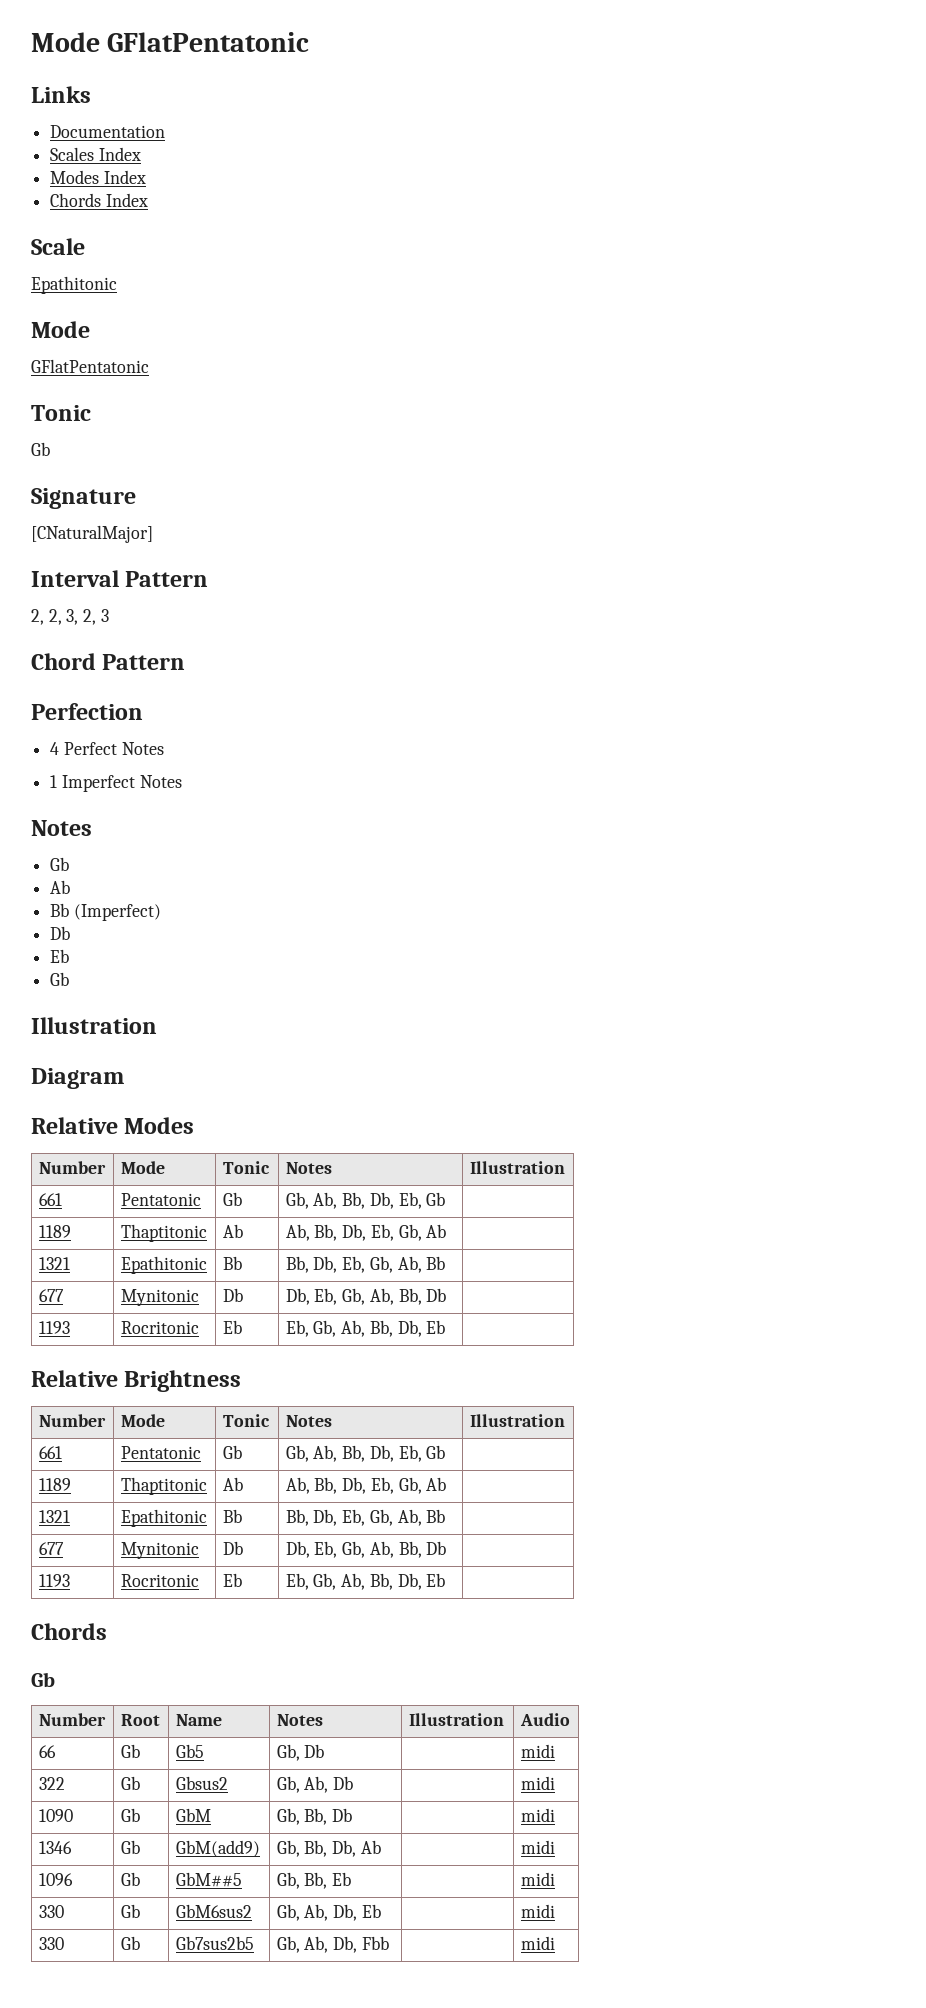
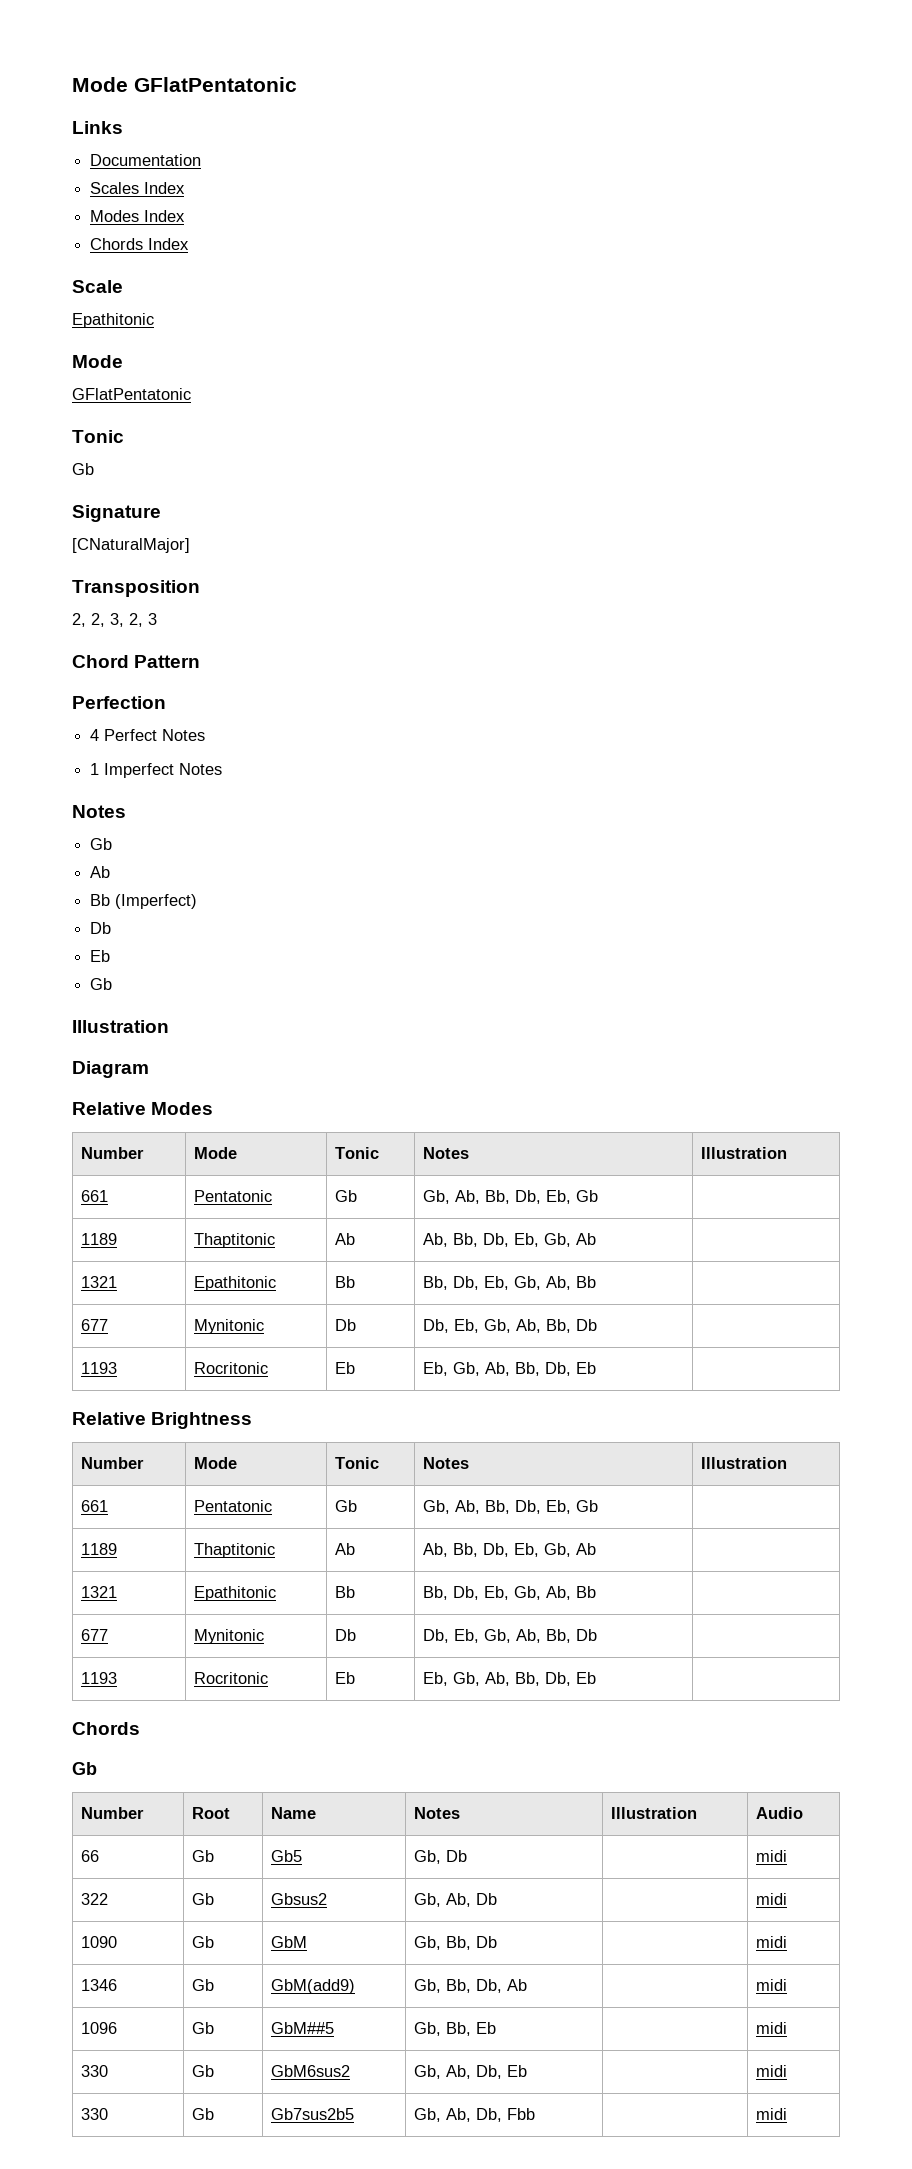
[31,570,209,587] Interval Pattern -> [72,580,200,597] Transposition

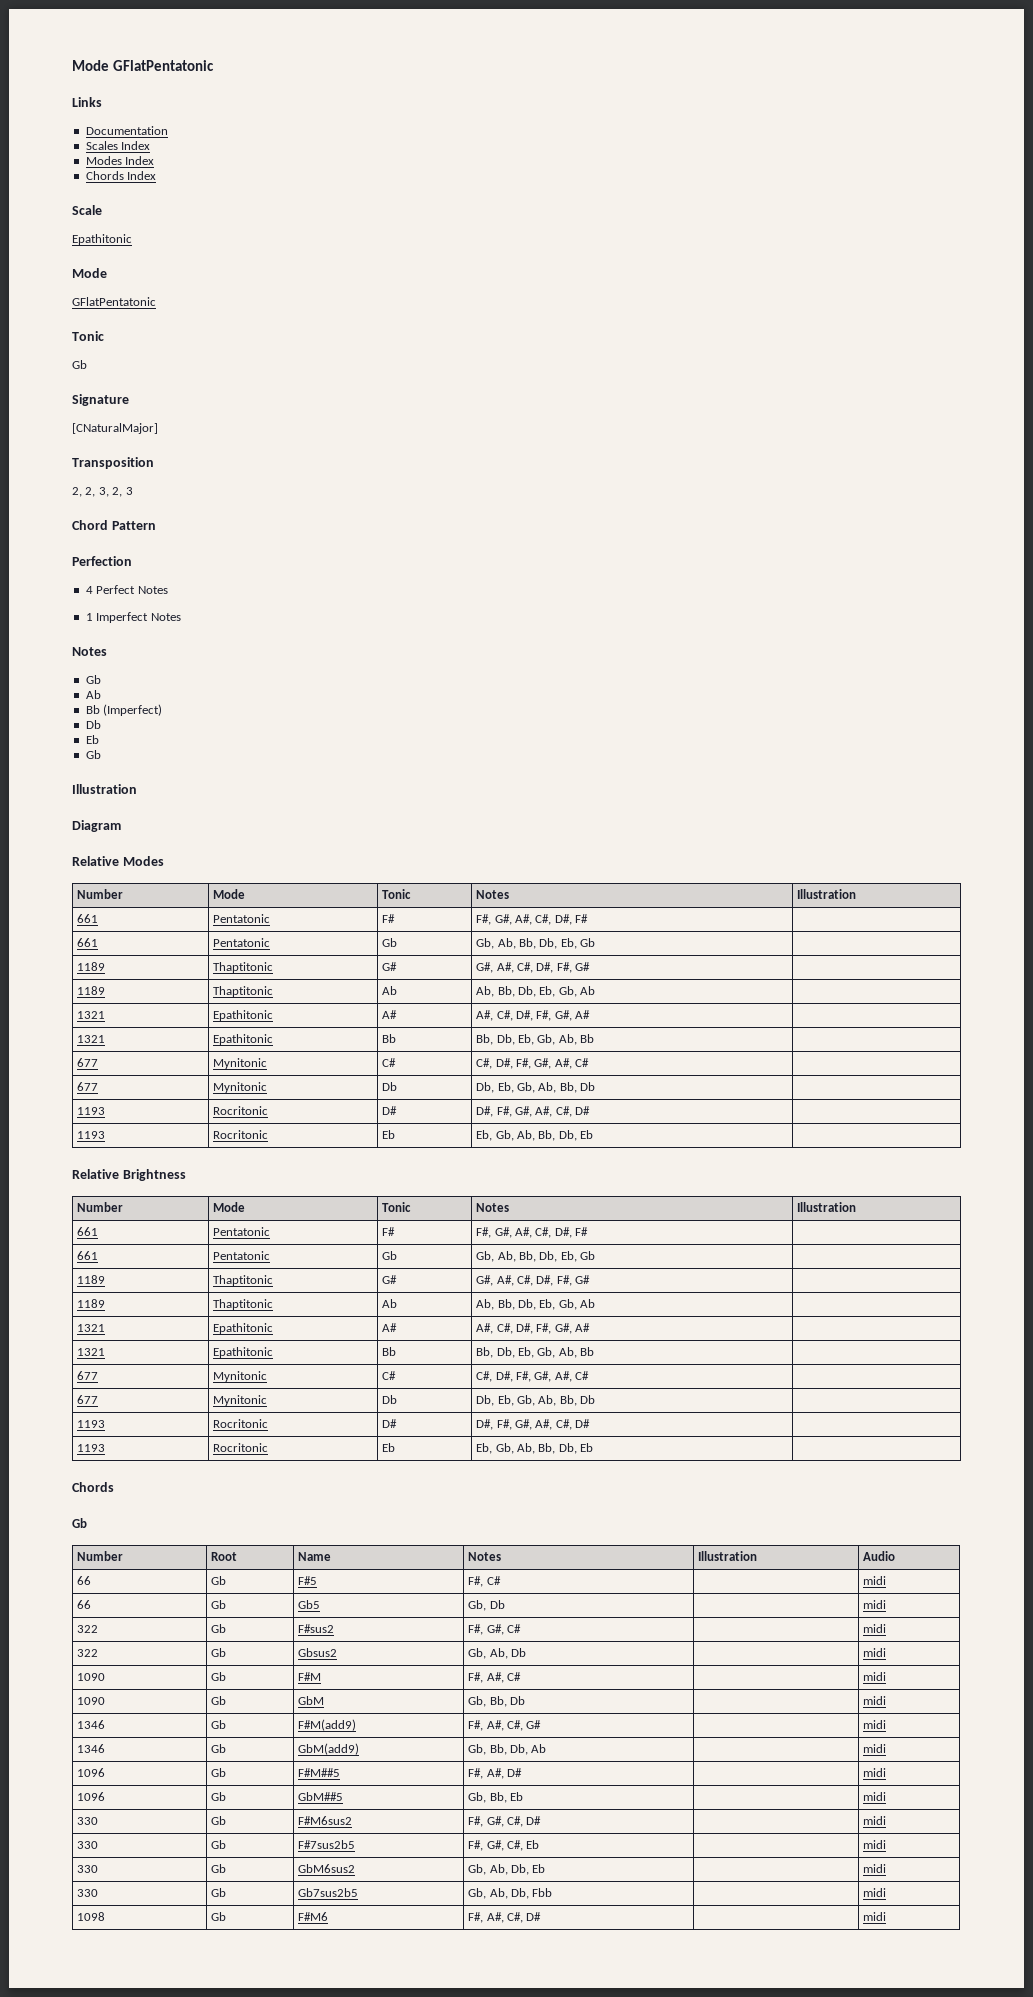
[80,1190,108,1202] [193,1190,272,1202] [334,1190,357,1202] [422,1190,598,1204] [80,1233,117,1245] [193,1233,275,1248] [334,1233,355,1245] [422,1233,596,1247] [80,1276,117,1288] [193,1276,276,1291] [334,1276,355,1288] [422,1276,596,1290] [80,1319,108,1331] [193,1319,264,1334] [334,1319,356,1331] [422,1319,597,1333] // 661 | Pentatonic | Gb | Gb, Ab, Bb, Db, Eb, Gb | // 1189 | Thaptitonic | Ab | Ab, Bb, Db, Eb, Gb, Ab | // 1321 | Epathitonic | Bb | Bb, Db, Eb, Gb, Ab, Bb | // 677 | Mynitonic | Db | Db, Eb, Gb, Ab, Bb, Db | -> [77,914,99,923] [213,914,271,923] [382,914,396,923] [476,914,589,925] [77,938,99,947] [213,938,271,947] [382,938,398,947] [476,938,596,949] [77,962,106,971] [213,962,274,973] [382,962,398,971] [476,962,591,973] [77,986,106,995] [213,986,274,997] [382,986,398,995] [476,986,596,997] [77,1011,106,1019] [213,1010,274,1021] [382,1010,398,1019] [476,1010,591,1021] [77,1035,106,1043] [213,1034,274,1045] [382,1034,397,1043] [476,1034,595,1045] [77,1058,99,1067] [213,1058,268,1069] [382,1058,397,1067] [476,1058,590,1069] [77,1082,99,1091] [213,1082,268,1093] [382,1082,398,1091] [476,1082,596,1093] [77,1107,106,1115] [213,1106,269,1115] [382,1106,398,1115] [476,1106,591,1117] // 661 | Pentatonic | F# | F#, G#, A#, C#, D#, F# | // 661 | Pentatonic | Gb | Gb, Ab, Bb, Db, Eb, Gb | // 1189 | Thaptitonic | G# | G#, A#, C#, D#, F#, G# | // 1189 | Thaptitonic | Ab | Ab, Bb, Db, Eb, Gb, Ab | // 1321 | Epathitonic | A# | A#, C#, D#, F#, G#, A# | // 1321 | Epathitonic | Bb | Bb, Db, Eb, Gb, Ab, Bb | // 677 | Mynitonic | C# | C#, D#, F#, G#, A#, C# | // 677 | Mynitonic | Db | Db, Eb, Gb, Ab, Bb, Db | // 1193 | Rocritonic | D# | D#, F#, G#, A#, C#, D# |
[80,1500,108,1512] [193,1500,272,1512] [334,1500,357,1512] [422,1500,598,1514] [80,1543,117,1555] [193,1543,275,1558] [334,1543,355,1555] [422,1543,596,1557] [80,1586,117,1598] [193,1586,276,1601] [334,1586,355,1598] [422,1586,596,1600] [80,1629,108,1641] [193,1629,264,1644] [334,1629,356,1641] [422,1629,597,1643] // 661 | Pentatonic | Gb | Gb, Ab, Bb, Db, Eb, Gb | // 1189 | Thaptitonic | Ab | Ab, Bb, Db, Eb, Gb, Ab | // 1321 | Epathitonic | Bb | Bb, Db, Eb, Gb, Ab, Bb | // 677 | Mynitonic | Db | Db, Eb, Gb, Ab, Bb, Db | -> [77,1227,99,1236] [213,1227,271,1236] [382,1227,396,1236] [476,1227,589,1238] [77,1251,99,1260] [213,1251,271,1260] [382,1251,398,1260] [476,1251,596,1262] [77,1275,106,1284] [213,1275,274,1286] [382,1275,398,1284] [476,1275,591,1286] [77,1299,106,1308] [213,1299,274,1310] [382,1299,398,1308] [476,1299,596,1310] [77,1324,106,1332] [213,1323,274,1334] [382,1323,398,1332] [476,1323,591,1334] [77,1348,106,1356] [213,1347,274,1358] [382,1347,397,1356] [476,1347,595,1358] [77,1371,99,1380] [213,1371,268,1382] [382,1371,397,1380] [476,1371,590,1382] [77,1395,99,1404] [213,1395,268,1406] [382,1395,398,1404] [476,1395,596,1406] [77,1420,106,1428] [213,1419,269,1428] [382,1419,398,1428] [476,1419,591,1430] // 661 | Pentatonic | F# | F#, G#, A#, C#, D#, F# | // 661 | Pentatonic | Gb | Gb, Ab, Bb, Db, Eb, Gb | // 1189 | Thaptitonic | G# | G#, A#, C#, D#, F#, G# | // 1189 | Thaptitonic | Ab | Ab, Bb, Db, Eb, Gb, Ab | // 1321 | Epathitonic | A# | A#, C#, D#, F#, G#, A# | // 1321 | Epathitonic | Bb | Bb, Db, Eb, Gb, Ab, Bb | // 677 | Mynitonic | C# | C#, D#, F#, G#, A#, C# | // 677 | Mynitonic | Db | Db, Eb, Gb, Ab, Bb, Db | // 1193 | Rocritonic | D# | D#, F#, G#, A#, C#, D# |
(803, 1813) none -> [77,1576,92,1585] [211,1576,227,1585] [298,1576,318,1585] [468,1576,501,1587] [863,1576,887,1585] // 66 | Gb | F#5 | F#, C# | | midi
(787, 1856) none -> [77,1625,99,1633] [211,1624,227,1633] [298,1624,335,1633] [468,1624,521,1635] [863,1624,887,1633] // 322 | Gb | F#sus2 | F#, G#, C# | | midi
(787, 1899) none -> [77,1673,106,1681] [211,1672,227,1681] [298,1672,322,1681] [468,1672,521,1683] [863,1672,887,1681] // 1090 | Gb | F#M | F#, A#, C# | | midi
(787, 1942) none -> [77,1720,106,1729] [211,1720,227,1729] [298,1719,357,1731] [468,1720,542,1731] [863,1720,887,1729] // 1346 | Gb | F#M(add9) | F#, A#, C#, G# | | midi
(787, 1985) none -> [77,1768,106,1777] [211,1768,227,1777] [298,1768,341,1777] [468,1768,522,1779] [863,1768,887,1777] // 1096 | Gb | F#M##5 | F#, A#, D# | | midi
(787, 2028) none -> [77,1817,99,1825] [211,1816,227,1825] [298,1816,353,1825] [468,1816,542,1827] [863,1816,887,1825] [77,1841,99,1849] [211,1840,227,1849] [298,1840,356,1849] [468,1840,540,1851] [863,1840,887,1849] // 330 | Gb | F#M6sus2 | F#, G#, C#, D# | | midi // 330 | Gb | F#7sus2b5 | F#, G#, C#, Eb | | midi
(787, 2114) none -> [77,1912,106,1921] [211,1912,227,1921] [298,1912,329,1921] [468,1912,542,1923] [863,1912,887,1921] // 1098 | Gb | F#M6 | F#, A#, C#, D# | | midi

